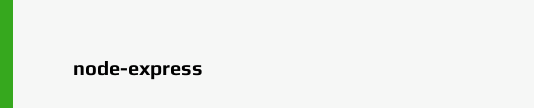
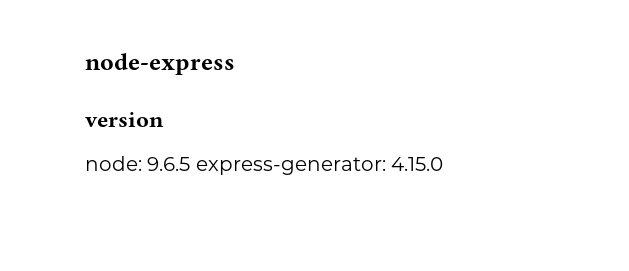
(203, 70) none -> [85,112,164,127] [85,156,444,175] // version // node: 9.6.5 express-generator: 4.15.0

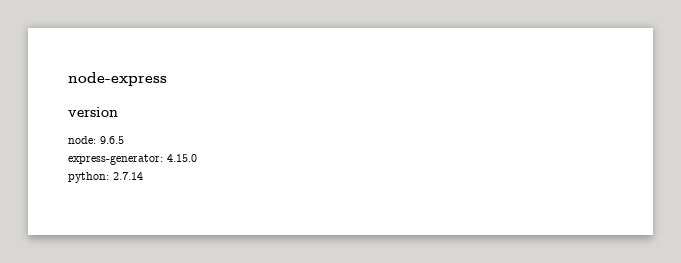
(191, 164) none -> (124, 140) //
(444, 164) none -> [68,172,143,183] // python: 2.7.14

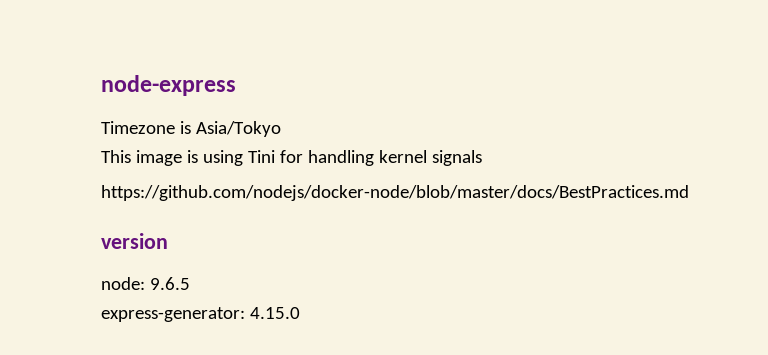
(167, 79) none -> [101,121,281,137] [101,150,482,166] [101,185,689,201] // Timezone is Asia/Tokyo // This image is using Tini for handling kernel signals // https://github.com/nodejs/docker-node/blob/master/docs/BestPractices.md
[68,172,143,183] // python: 2.7.14 -> (300, 313) none

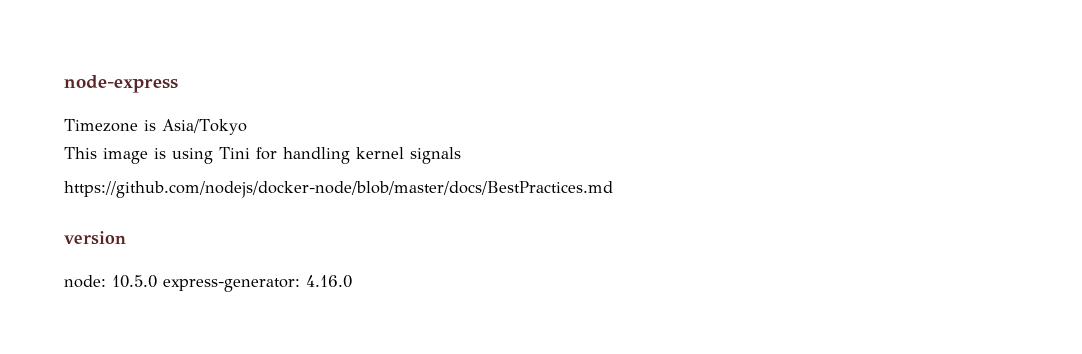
[149,277,190,290] [101,307,300,322] 9.6.5 // express-generator: 4.15.0 -> [112,275,352,292] 10.5.0 express-generator: 4.16.0

